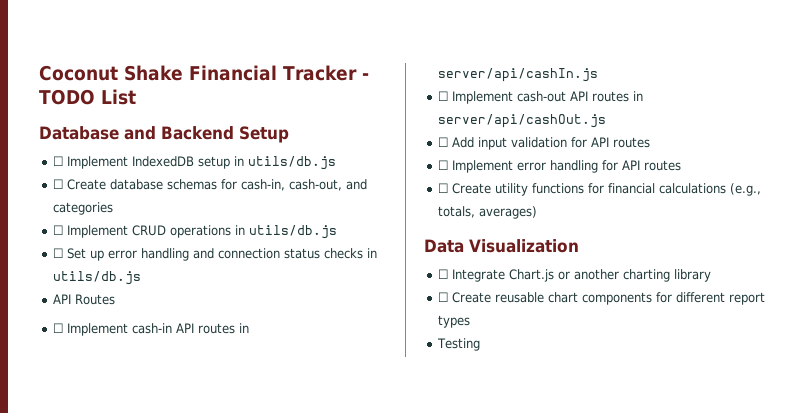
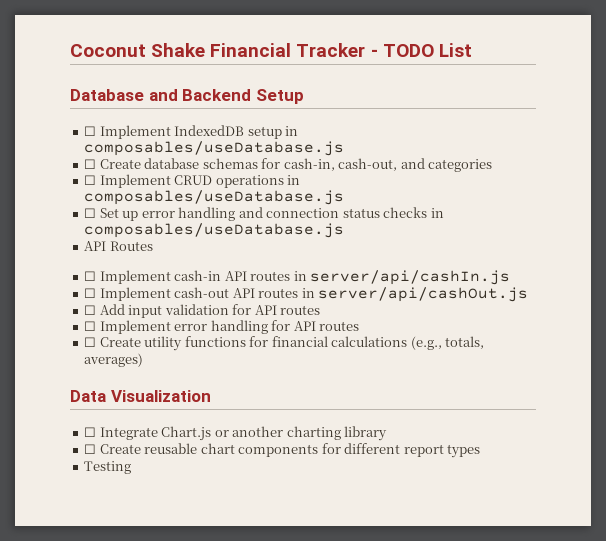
[248,156,337,170] utils/db.js -> [84,141,345,156] composables/useDatabase.js
[249,225,338,239] utils/db.js -> [84,190,345,205] composables/useDatabase.js
[53,271,142,285] utils/db.js -> [84,223,345,238] composables/useDatabase.js

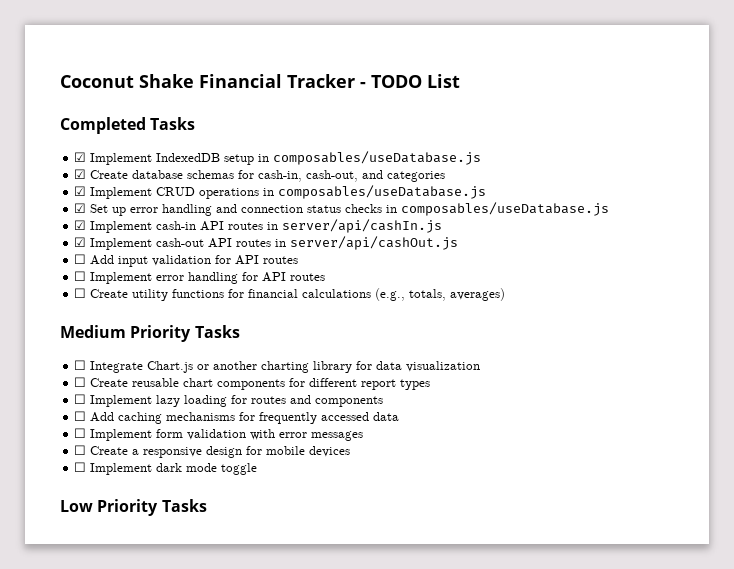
[70,89,304,104] [84,126,97,136] Database and Backend Setup // ☐ -> [60,117,196,134] [74,152,87,162] Completed Tasks // ☑
[84,159,97,169] ☐ -> [74,169,87,179] ☑
[84,175,97,185] ☐ -> [74,186,87,196] ☑
[84,208,97,218] ☐ -> [74,203,87,213] ☑
[84,241,153,251] [84,271,97,281] API Routes // ☐ -> [74,220,87,230] ☑
[84,288,97,298] ☐ -> [74,237,87,247] ☑
[70,390,211,402] Data Visualization -> [60,325,240,342] Medium Priority Tasks
(388, 433) none -> [356,361,481,372] for data visualization
[84,461,132,474] Testing -> [74,394,384,407] [74,411,400,424] [74,428,364,441] [74,445,351,458] [74,462,258,475] [60,499,207,516] ☐ Implement lazy loading for routes and components // ☐ Add caching mechanisms for frequently accessed data // ☐ Implement form validation with error messages // ☐ Create a responsive design for mobile devices // ☐ Implement dark mode toggle // Low Priority Tasks

